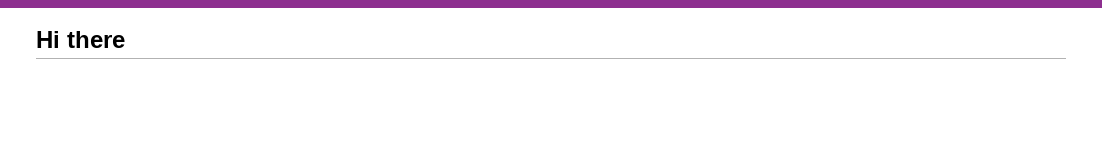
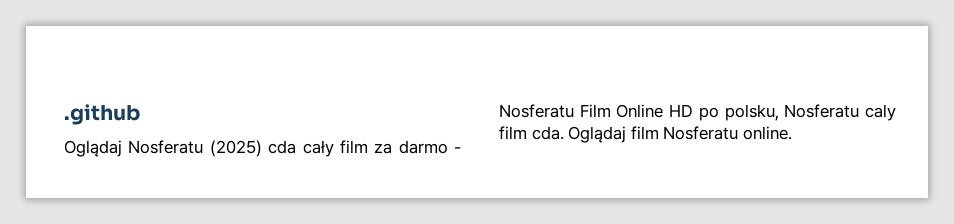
[36,31,125,48] Hi there -> [64,104,140,125] [64,140,461,157] [499,104,896,121] [499,126,792,143] .github // Oglądaj Nosferatu (2025) cda cały film za darmo - Nosferatu Film Online HD po polsku, Nosferatu caly film cda. Oglądaj film Nosferatu online.

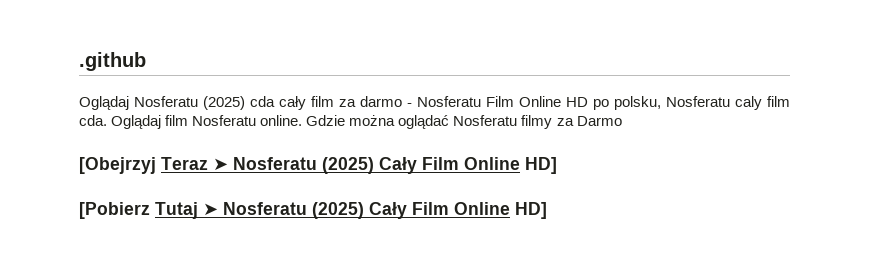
(792, 133) none -> [306,115,622,129] [79,157,557,174] [79,202,547,219] Gdzie można oglądać Nosferatu filmy za Darmo // [Obejrzyj Teraz ➤ Nosferatu (2025) Cały Film Online HD] // [Pobierz Tutaj ➤ Nosferatu (2025) Cały Film Online HD]

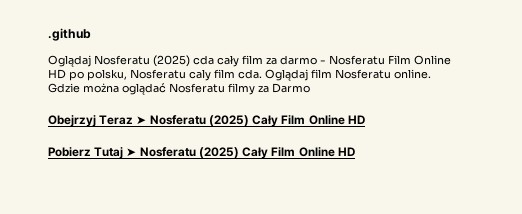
[79,157,156,174] [Obejrzyj -> [48,115,96,127] Obejrzyj
[525,157,557,174] [79,202,150,219] HD] // [Pobierz -> [347,115,365,124] [48,147,91,157] HD // Pobierz
[515,202,547,219] HD] -> [337,147,355,156] HD

